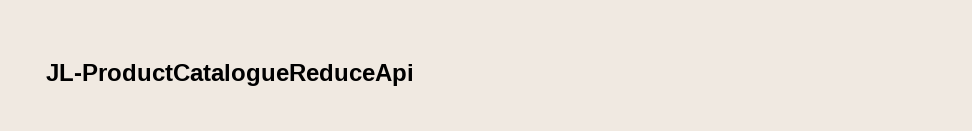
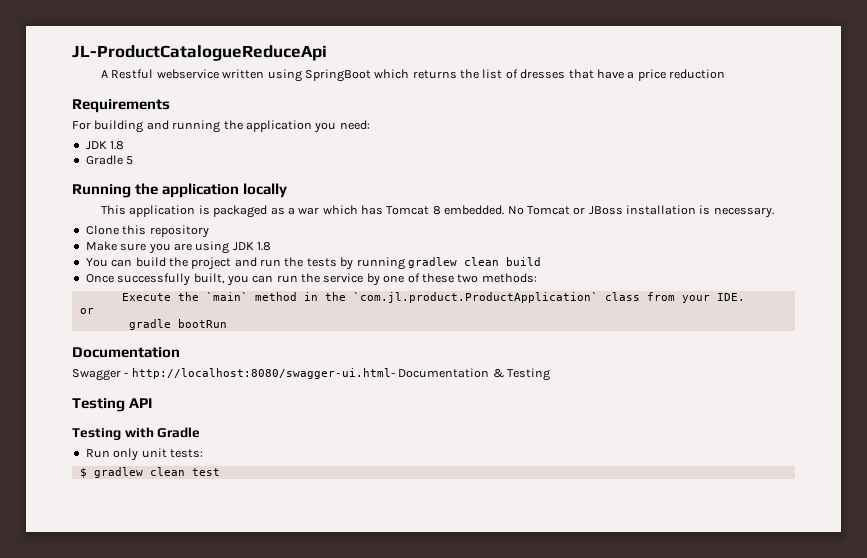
(414, 75) none -> [101,69,726,82] [72,99,170,113] [72,120,370,133] [85,141,125,150] [85,155,134,165] [72,183,288,198] [101,205,774,218] [85,225,209,238] [85,241,271,254] [85,257,541,270] [85,273,537,286] [121,292,745,303] [79,308,94,314] [128,319,227,330] [72,347,180,358] [72,368,550,381] [72,398,153,412] [72,427,201,440] [85,448,203,461] [79,467,220,478] // A Restful webservice written using SpringBoot which returns the list of dresses that have a price reduction // Requirements // For building and running the application you need: // JDK 1.8 // Gradle 5 // Running the application locally // This application is packaged as a war which has Tomcat 8 embedded. No Tomcat or JBoss installation is necessary. // Clone this repository // Make sure you are using JDK 1.8 // You can build the project and run the tests by running gradlew clean build // Once successfully built, you can run the service by one of these two methods: // Execute the `main` method in the `com.jl.product.ProductApplication` class from your IDE. // or // gradle bootRun // Documentation // Swagger - http://localhost:8080/swagger-ui.html- Documentation & Testing // Testing API // Testing with Gradle // Run only unit tests: // $ gradlew clean test

